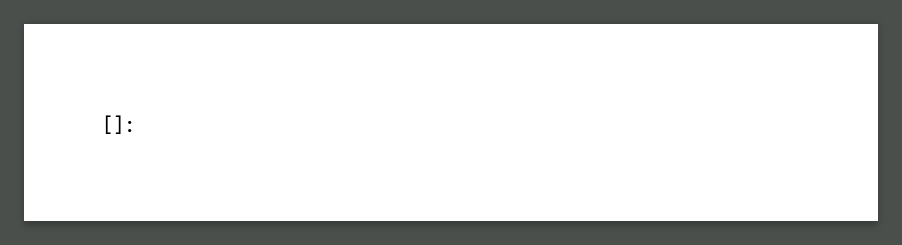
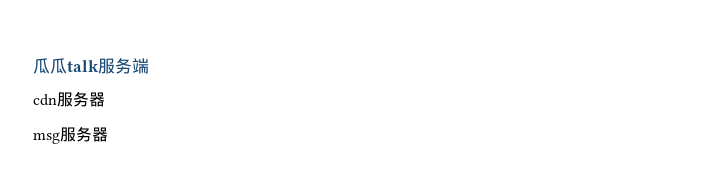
[102,115,135,134] []: -> [33,58,149,74] [33,91,105,107] [33,126,108,144] 瓜瓜talk服务端 // cdn服务器 // msg服务器

